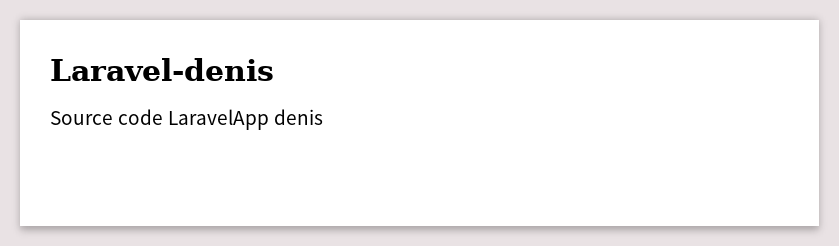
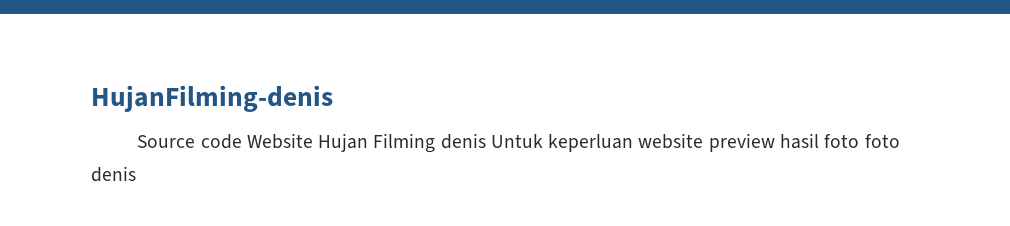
[50,58,274,81] Laravel-denis -> [91,85,333,112] HujanFilming-denis
[168,109,270,130] LaravelApp -> [246,133,900,153] Website Hujan Filming denis Untuk keperluan website preview hasil foto foto

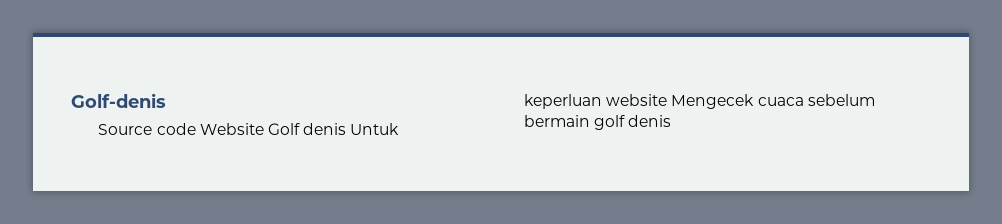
[91,85,333,112] HujanFilming-denis -> [71,93,166,108] Golf-denis
[318,133,436,153] Hujan Filming -> [267,123,300,135] Golf
[708,133,900,152] preview hasil foto foto -> [671,94,875,109] [524,115,626,130] Mengecek cuaca sebelum bermain golf

